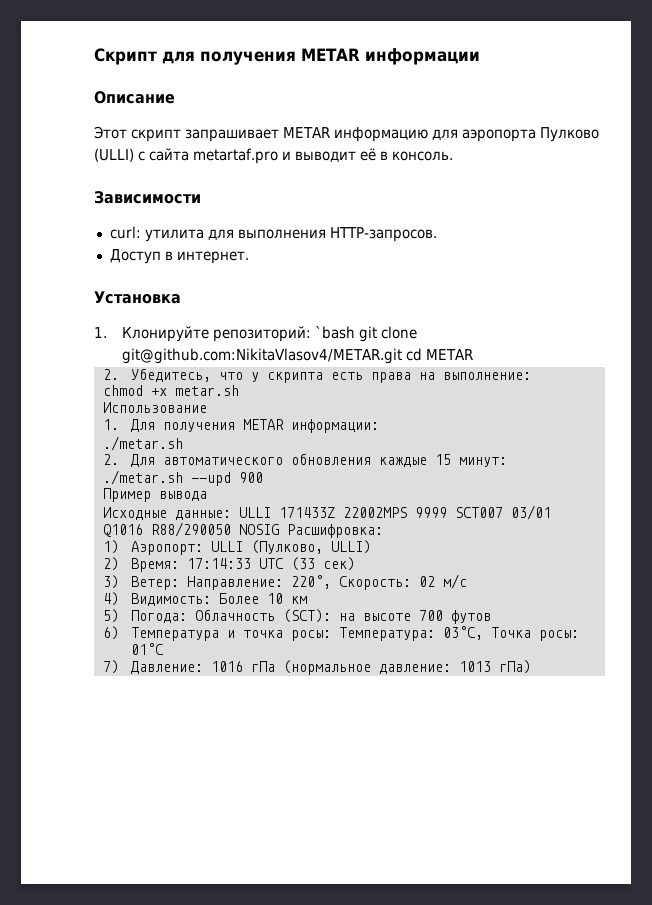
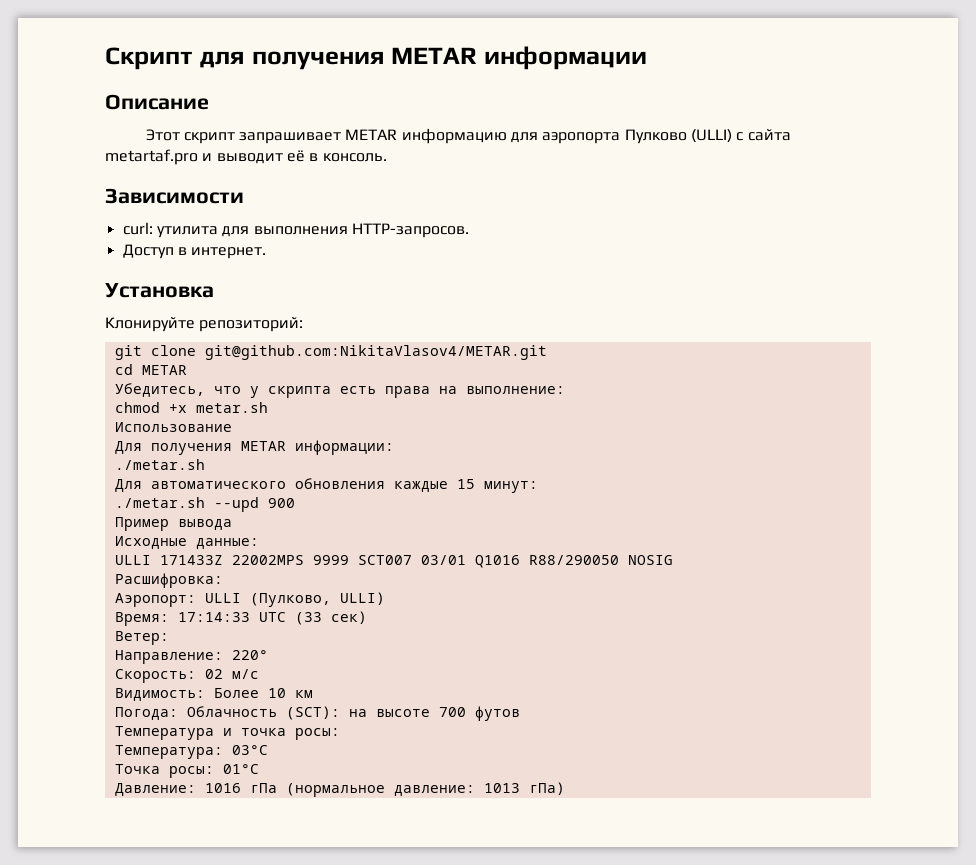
[94,327,107,338] 1. -> (214, 290) none
[315,326,356,339] `bash -> (304, 324) //
(403, 356) none -> (547, 352) //
[102,369,119,380] 2. -> (187, 370) none
[102,419,119,430] 1. -> (232, 427) none
[102,454,119,465] 2. -> (205, 464) none
(231, 515) none -> (259, 543) //
(279, 529) none -> (673, 560) //
[102,540,119,554] 1) -> (223, 580) none
[102,557,119,571] 2) -> (385, 598) none
[102,575,119,589] 3) -> (367, 617) none
[186,575,331,590] Направление: 220°, -> [114,650,268,664] // Направление: 220° //
[102,592,119,606] 4) -> (259, 674) none
[102,609,119,623] 5) -> (313, 694) none
[102,626,119,640] 6) -> (520, 713) none
[338,626,483,641] Температура: 03°C, -> [114,745,268,759] // Температура: 03°C //
[102,660,119,674] 7) -> (259, 769) none

